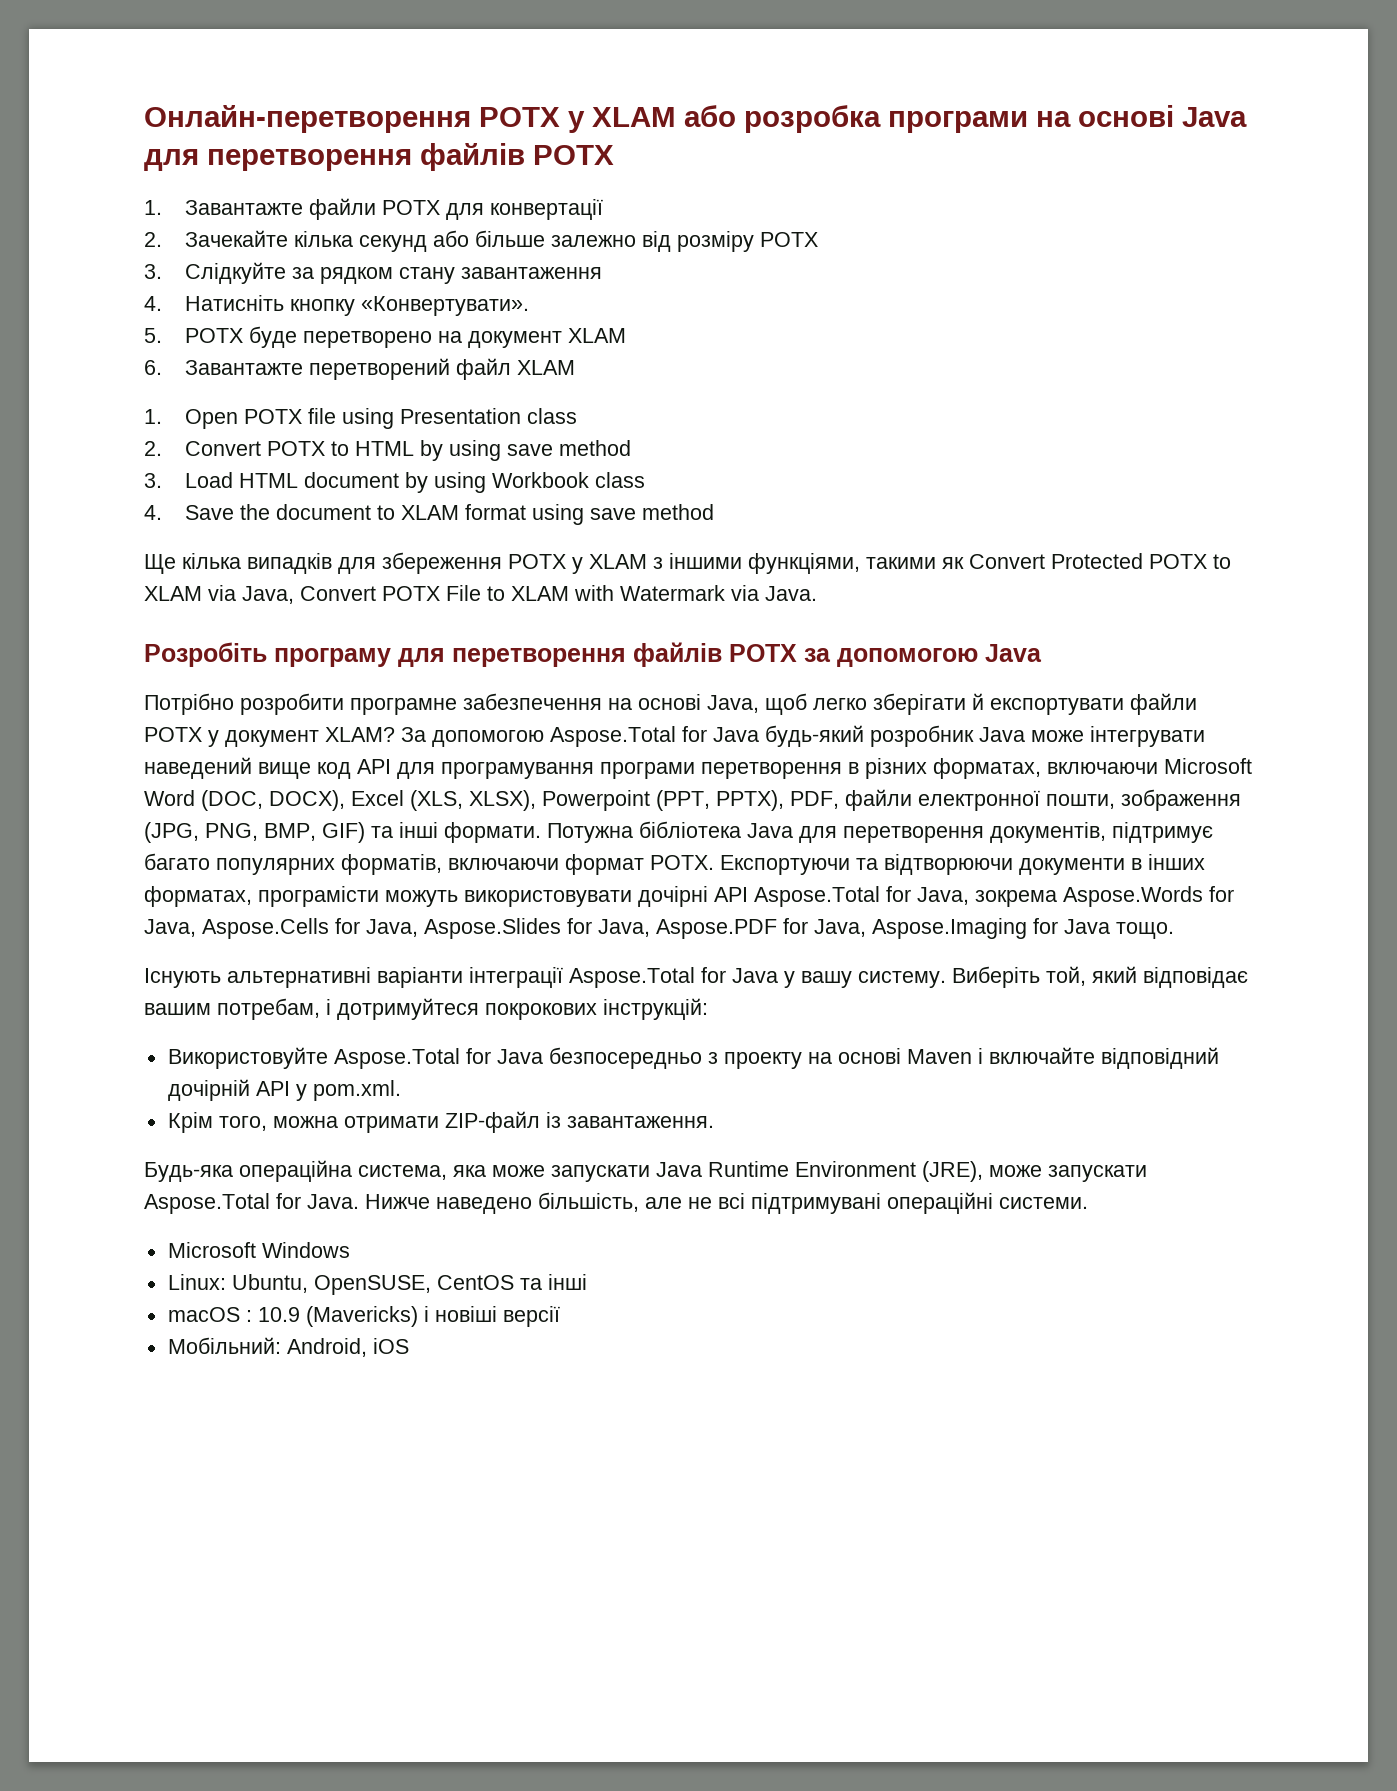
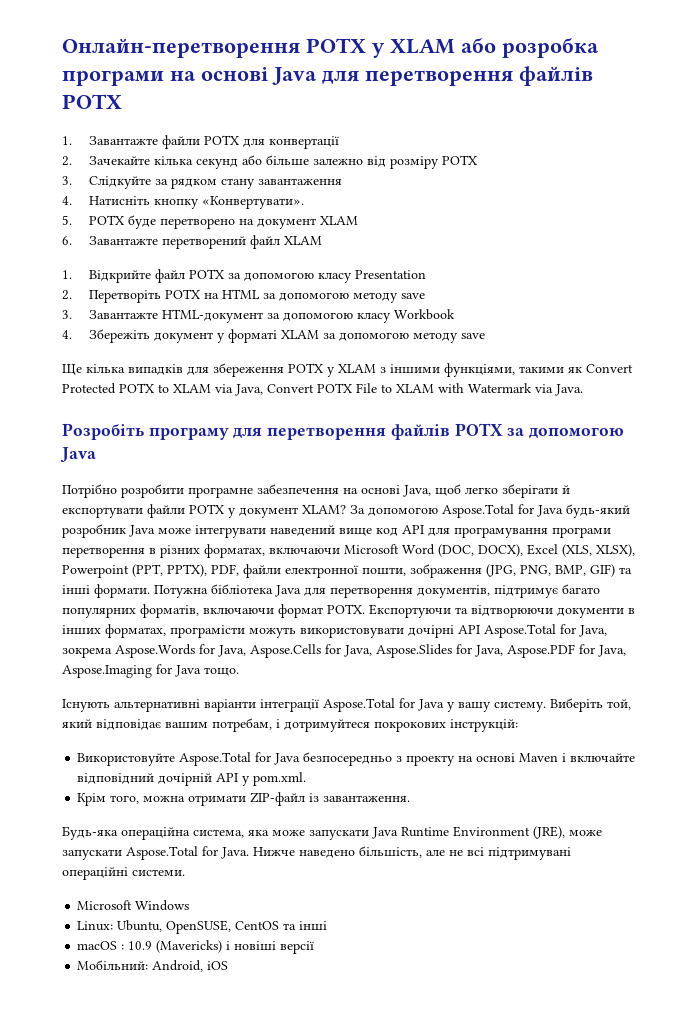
[185,408,395,429] Open POTX file using -> [89,269,353,283] Відкрийте файл POTX за допомогою класу
[527,408,578,424] [144,440,632,461] [144,472,487,493] class // 2. Convert POTX to HTML by using save method // 3. Load HTML document by using -> [62,289,426,303] [62,309,392,323] // 2. Перетворіть POTX на HTML за допомогою методу save // 3. Завантажте HTML-документ за допомогою класу
[595,472,646,488] [144,504,715,525] class // 4. Save the document to XLAM format using save method -> [62,329,486,343] // 4. Збережіть документ у форматі XLAM за допомогою методу save

